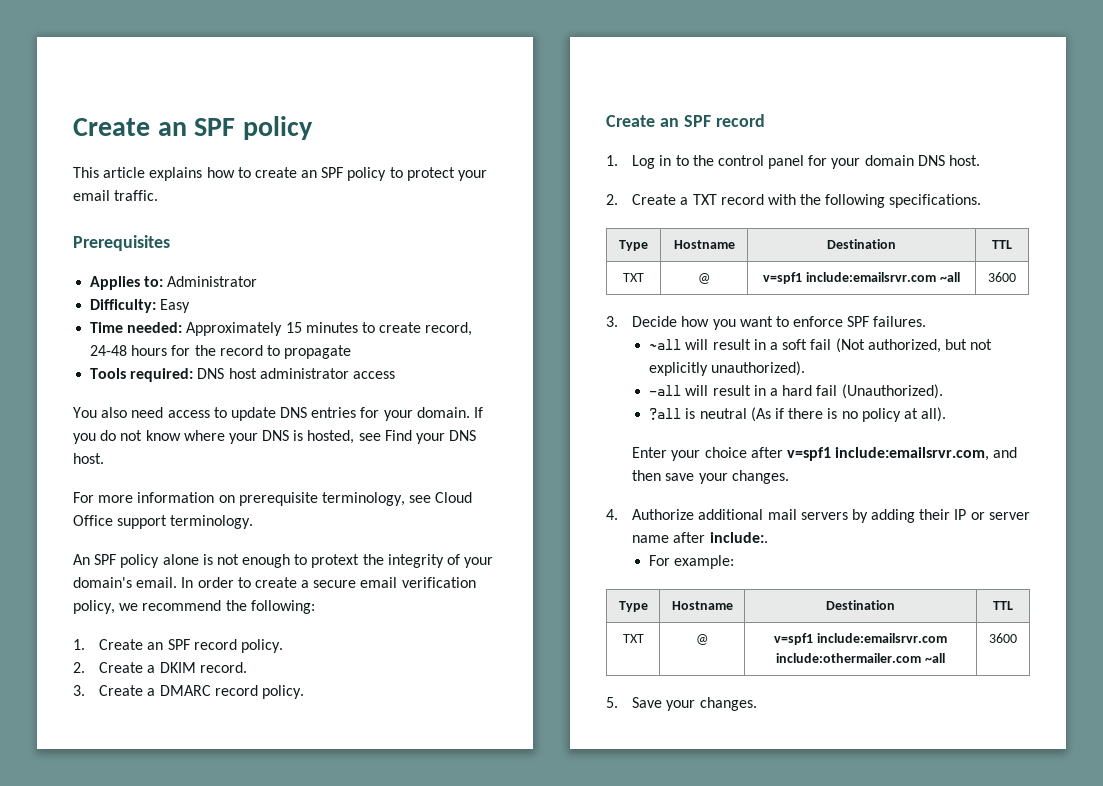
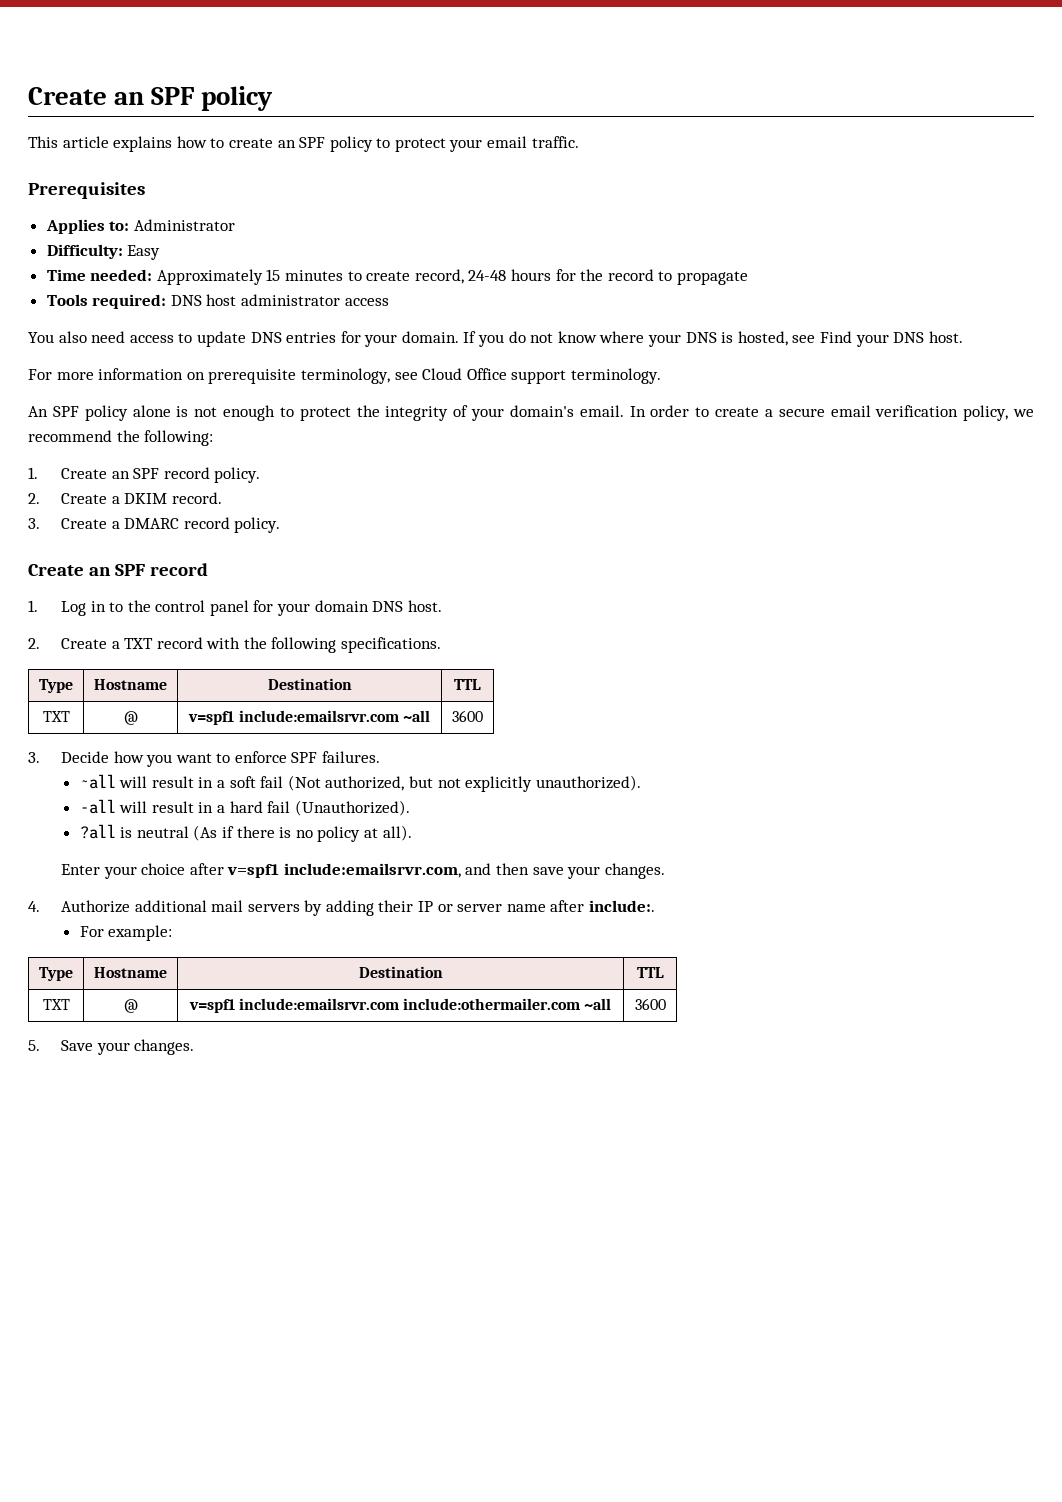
[311,554,360,568] protext -> [299,407,351,421] protect

